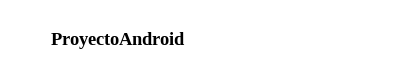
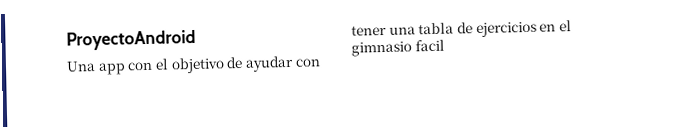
(185, 40) none -> [66,55,321,75] [351,20,572,38] [351,39,445,57] // Una app con el objetivo de ayudar con tener una tabla de ejercicios en el gimnasio facil

